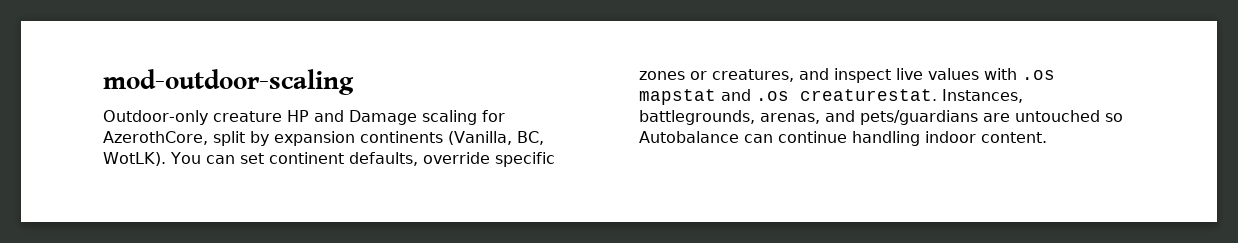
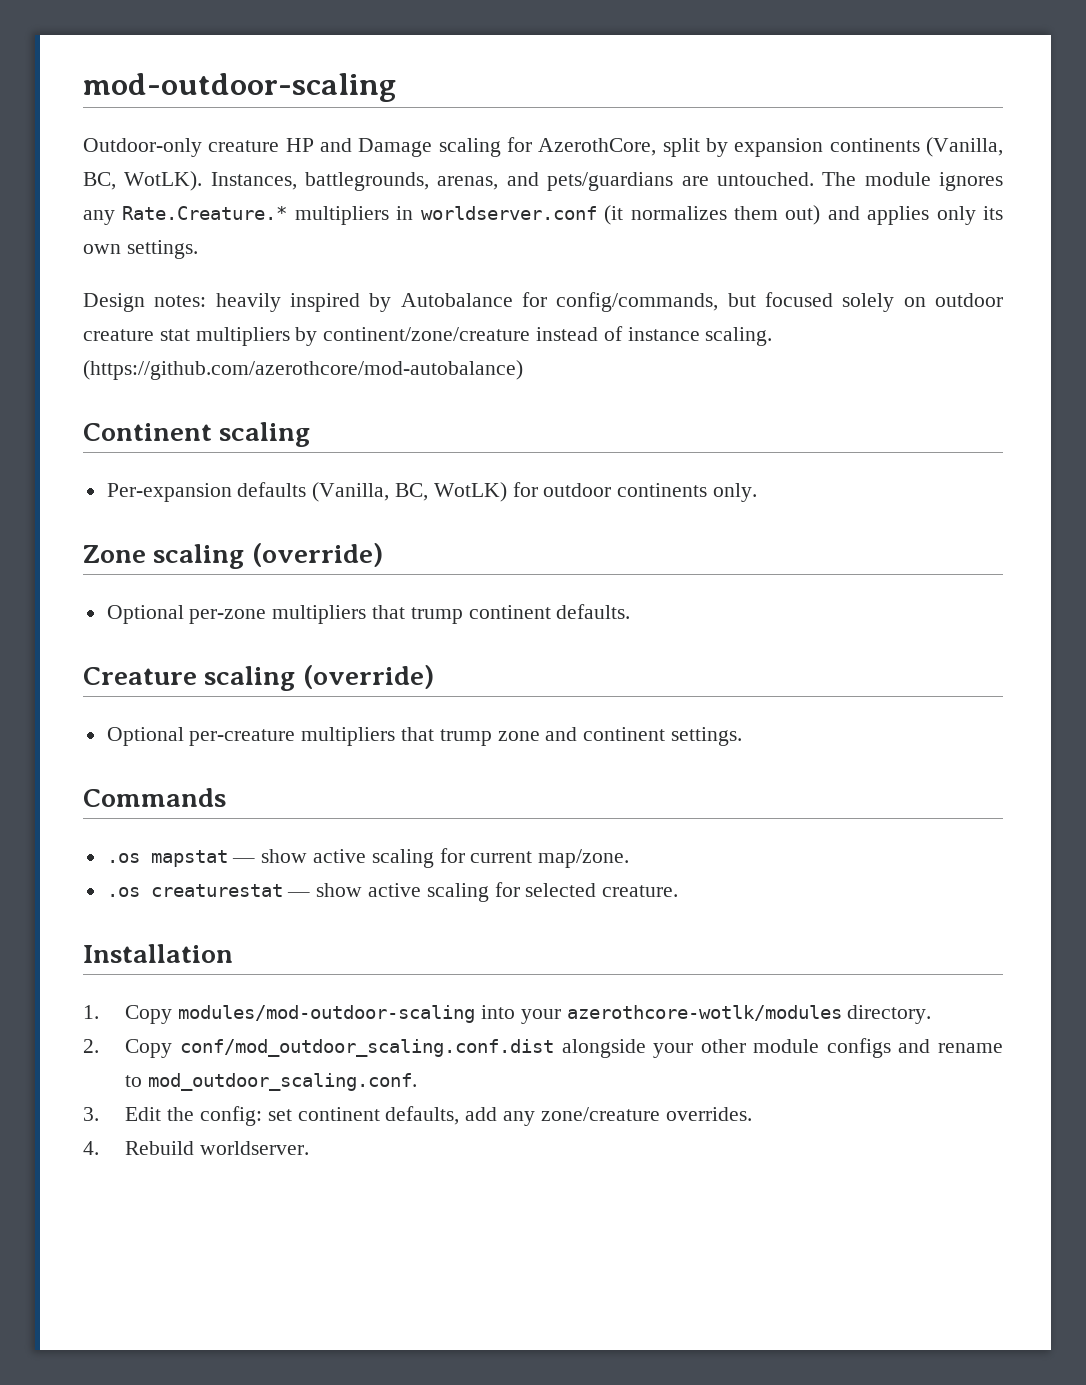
[169,152,555,167] [639,68,1055,83] [639,89,937,105] You can set continent defaults, override specific zones or creatures, and inspect live values with .os mapstat and .os creaturestat. -> (203, 181) none
[1015,110,1123,122] [639,131,1047,146] untouched so Autobalance can continue handling indoor content. -> [716,172,1004,191] [83,205,1003,225] [83,240,198,259] [83,292,1004,312] [83,326,773,346] [83,360,523,380] [83,422,311,447] [106,482,758,502] [83,543,383,569] [106,604,631,624] [83,665,434,691] [106,727,743,746] [83,788,226,807] [106,848,630,868] [106,882,679,902] [83,944,233,963] [83,1005,932,1024] [83,1038,1004,1058] [125,1073,418,1091] [83,1106,752,1126] [83,1141,310,1155] untouched. The module ignores any Rate.Creature.* multipliers in worldserver.conf (it normalizes them out) and applies only its own settings. // Design notes: heavily inspired by Autobalance for config/commands, but focused solely on outdoor creature stat multipliers by continent/zone/creature instead of instance scaling. (https://github.com/azerothcore/mod-autobalance) // Continent scaling // Per-expansion defaults (Vanilla, BC, WotLK) for outdoor continents only. // Zone scaling (override) // Optional per-zone multipliers that trump continent defaults. // Creature scaling (override) // Optional per-creature multipliers that trump zone and continent settings. // Commands // .os mapstat — show active scaling for current map/zone. // .os creaturestat — show active scaling for selected creature. // Installation // 1. Copy modules/mod-outdoor-scaling into your azerothcore-wotlk/modules directory. // 2. Copy conf/mod_outdoor_scaling.conf.dist alongside your other module configs and rename to mod_outdoor_scaling.conf. // 3. Edit the config: set continent defaults, add any zone/creature overrides. // 4. Rebuild worldserver.

